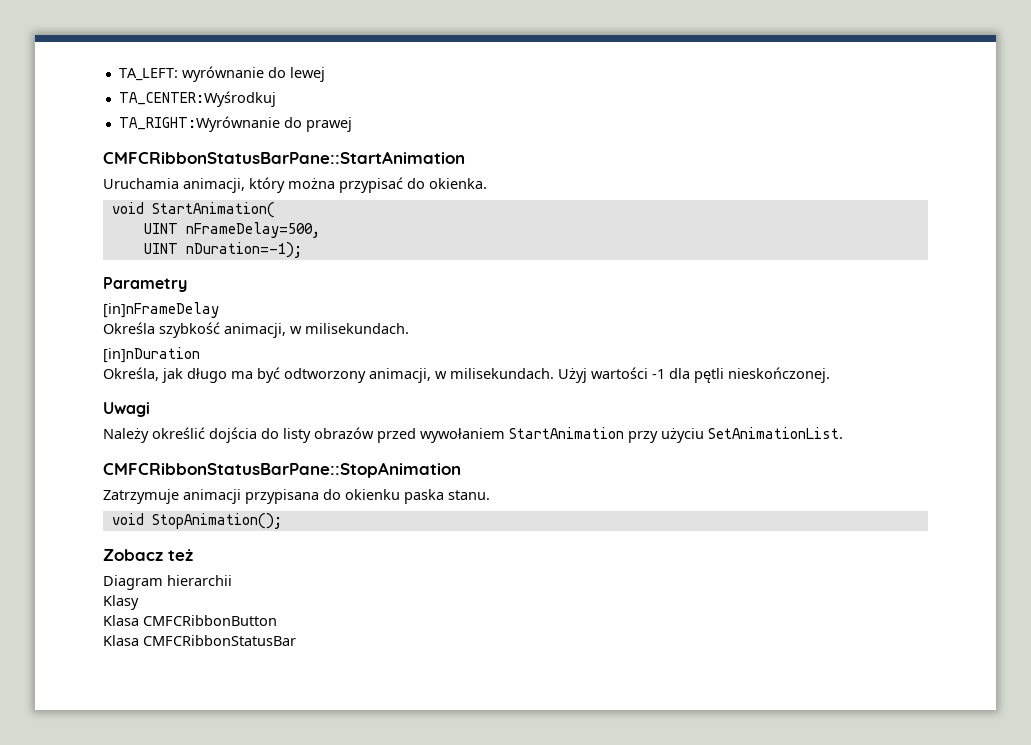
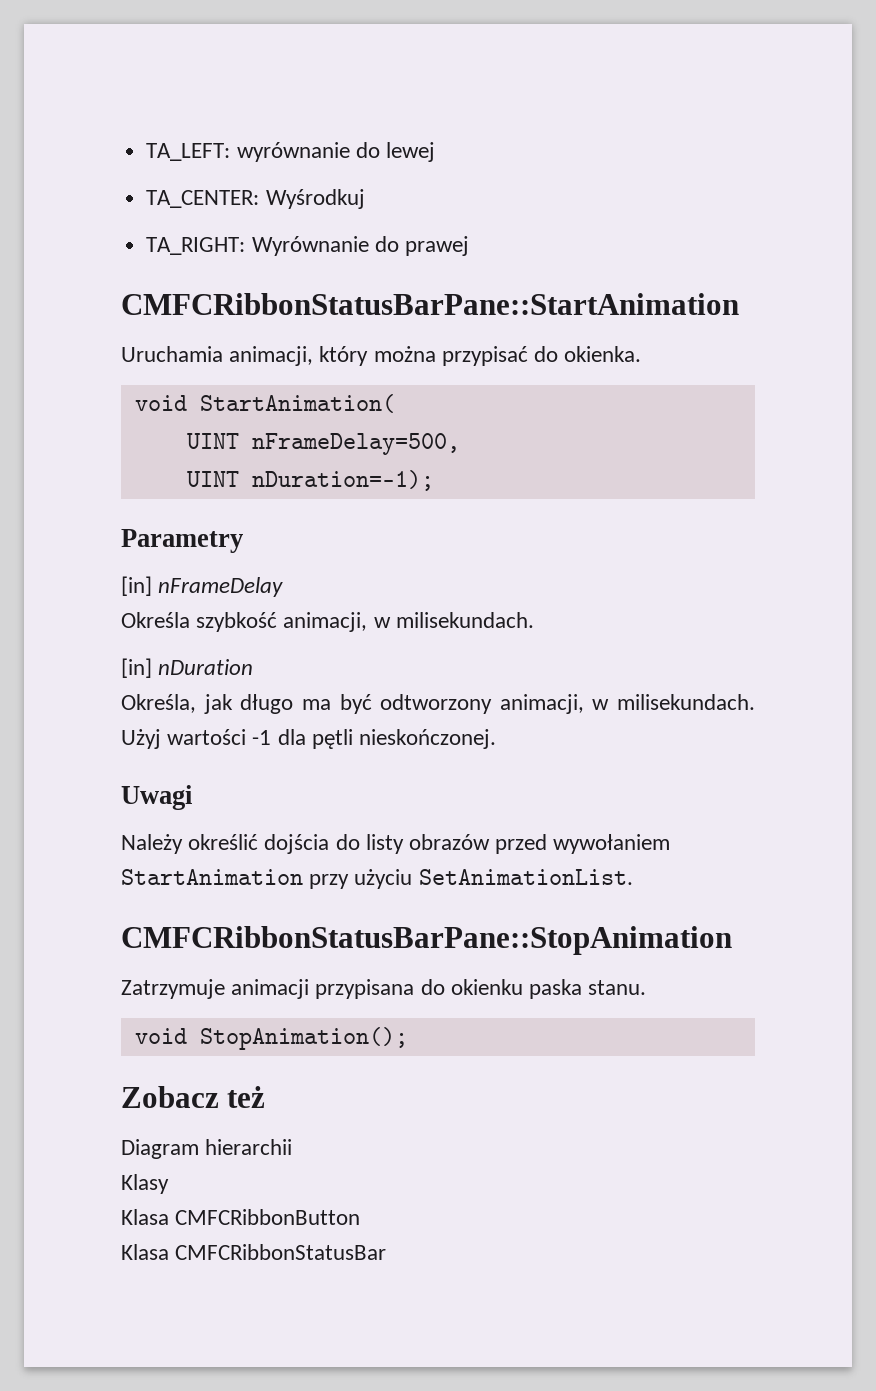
[118,91,276,107] [118,116,280,132] TA_CENTER:Wyśrodkuj // TA_RIGHT:Wyrównanie -> [146,189,365,209] [146,236,369,256] TA_CENTER: Wyśrodkuj // TA_RIGHT: Wyrównanie
[103,302,219,318] [in]nFrameDelay -> [121,576,284,597] [in] nFrameDelay
[103,347,200,363] [in]nDuration -> [121,658,254,678] [in] nDuration

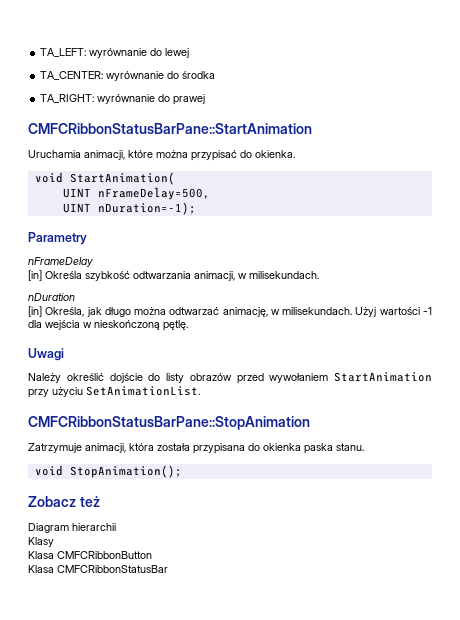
[265,189,365,209] Wyśrodkuj -> [106,71,216,81] wyrównanie do środka
[251,236,369,256] Wyrównanie -> [97,94,156,104] wyrównanie
[319,346,369,366] który -> [128,150,153,158] które
[121,576,152,596] [in] -> (87, 238) none
(284, 587) none -> [28,270,42,281] [in]
(278, 622) none -> [133,271,191,279] odtwarzania
[121,658,152,678] [in] -> (319, 275) none
(254, 667) none -> [28,306,42,317] [in]
[301,694,584,714] ma być odtworzony animacji, -> [134,307,268,317] można odtwarzać animację,
[311,729,497,749] pętli nieskończonej. -> [45,320,188,331] wejścia w nieskończoną pętlę.
[264,834,330,854] dojścia -> [109,373,143,383] dojście
[231,979,310,999] animacji -> [85,443,190,453] animacji, która została
[450,979,523,995] okienku -> [263,443,301,451] okienka

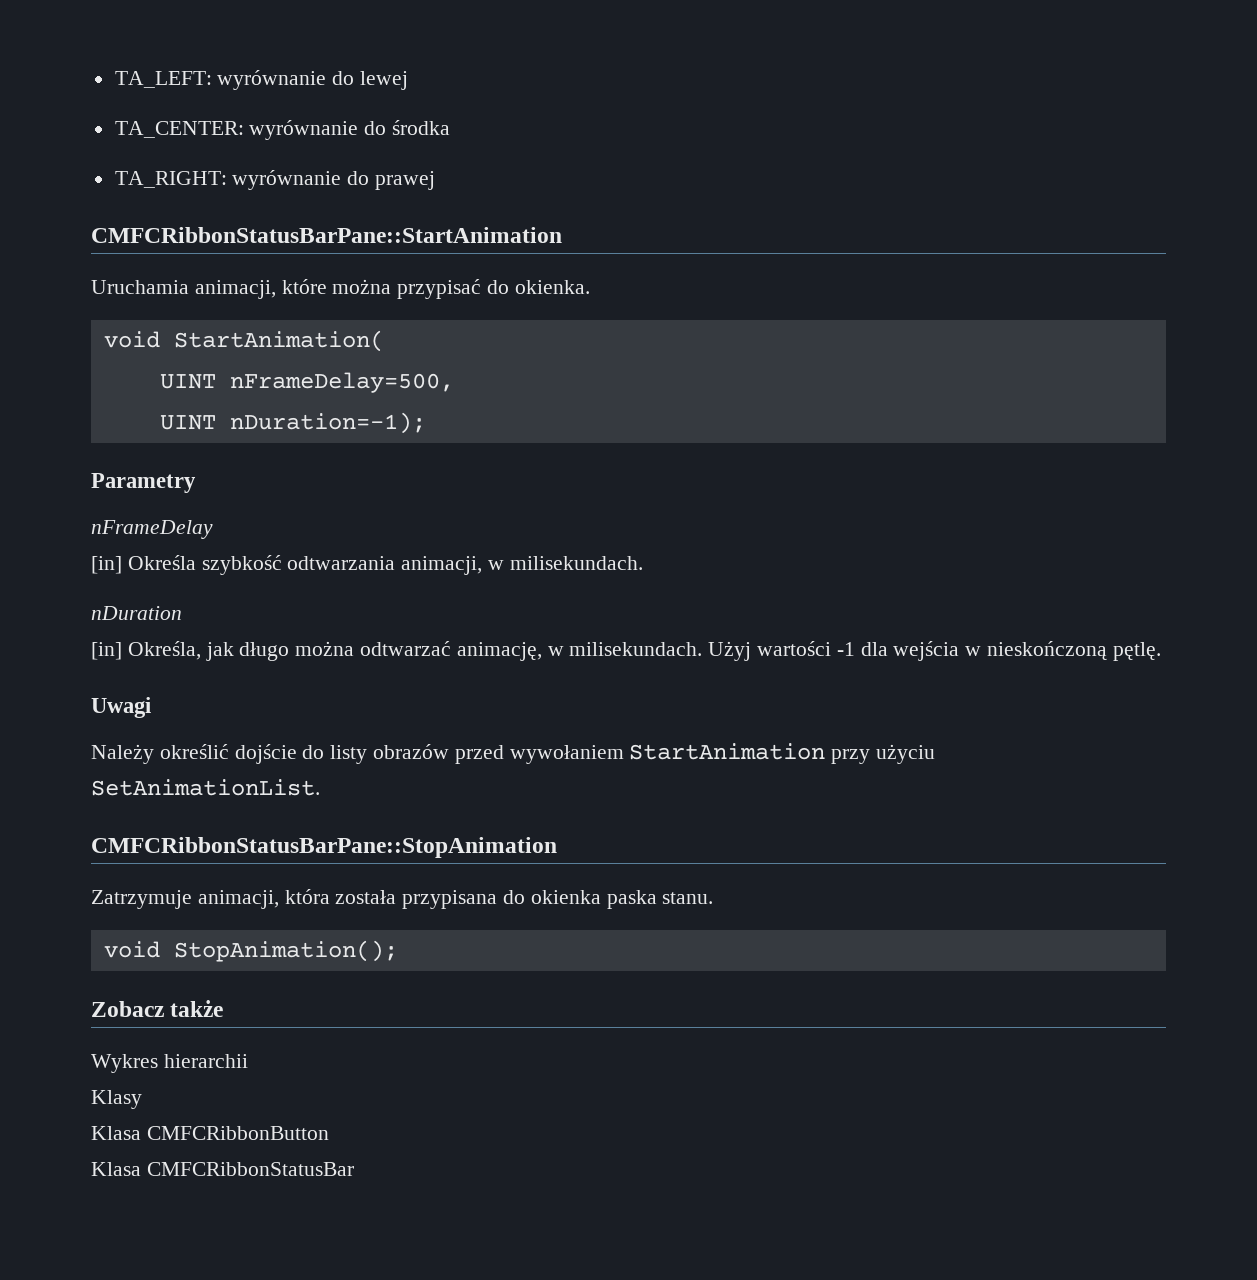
[79,496,100,507] [28,523,69,533] też // Diagram -> [170,1000,224,1017] [91,1054,158,1073] także // Wykres

